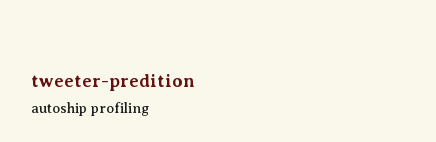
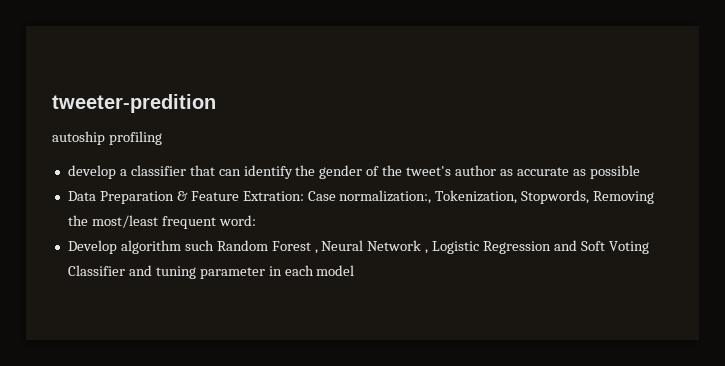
(149, 109) none -> [67,165,640,179] [67,190,655,204] [67,215,256,229] [67,240,649,254] [67,265,355,279] // develop a classifier that can identify the gender of the tweet's author as accurate as possible // Data Preparation & Feature Extration: Case normalization:, Tokenization, Stopwords, Removing the most/least frequent word: // Develop algorithm such Random Forest , Neural Network , Logistic Regression and Soft Voting Classifier and tuning parameter in each model

